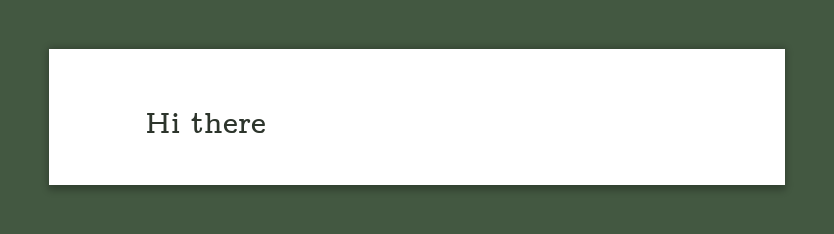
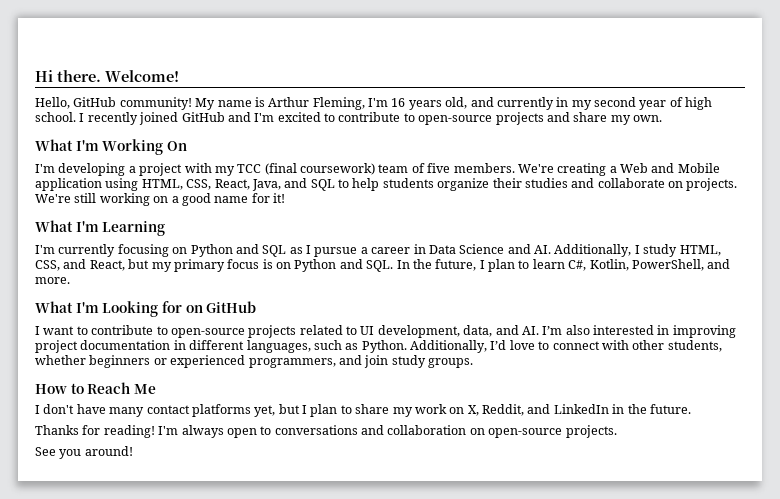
[191,113,266,133] there -> [57,70,179,82] [35,97,713,110] [35,112,662,125] [35,139,187,155] [35,163,720,176] [35,178,738,191] [35,193,285,206] [35,220,166,236] [35,244,721,257] [35,259,731,272] [35,277,70,284] [35,301,257,317] [35,325,736,338] [35,340,722,353] [35,355,473,368] [35,382,156,394] [35,404,691,417] [35,425,617,438] [35,446,133,459] there. Welcome! // Hello, GitHub community! My name is Arthur Fleming, I'm 16 years old, and currently in my second year of high school. I recently joined GitHub and I'm excited to contribute to open-source projects and share my own. // What I'm Working On // I'm developing a project with my TCC (final coursework) team of five members. We're creating a Web and Mobile application using HTML, CSS, React, Java, and SQL to help students organize their studies and collaborate on projects. We're still working on a good name for it! // What I'm Learning // I'm currently focusing on Python and SQL as I pursue a career in Data Science and AI. Additionally, I study HTML, CSS, and React, but my primary focus is on Python and SQL. In the future, I plan to learn C#, Kotlin, PowerShell, and more. // What I'm Looking for on GitHub // I want to contribute to open-source projects related to UI development, data, and AI. I’m also interested in improving project documentation in different languages, such as Python. Additionally, I’d love to connect with other students, whether beginners or experienced programmers, and join study groups. // How to Reach Me // I don't have many contact platforms yet, but I plan to share my work on X, Reddit, and LinkedIn in the future. // Thanks for reading! I'm always open to conversations and collaboration on open-source projects. // See you around!

